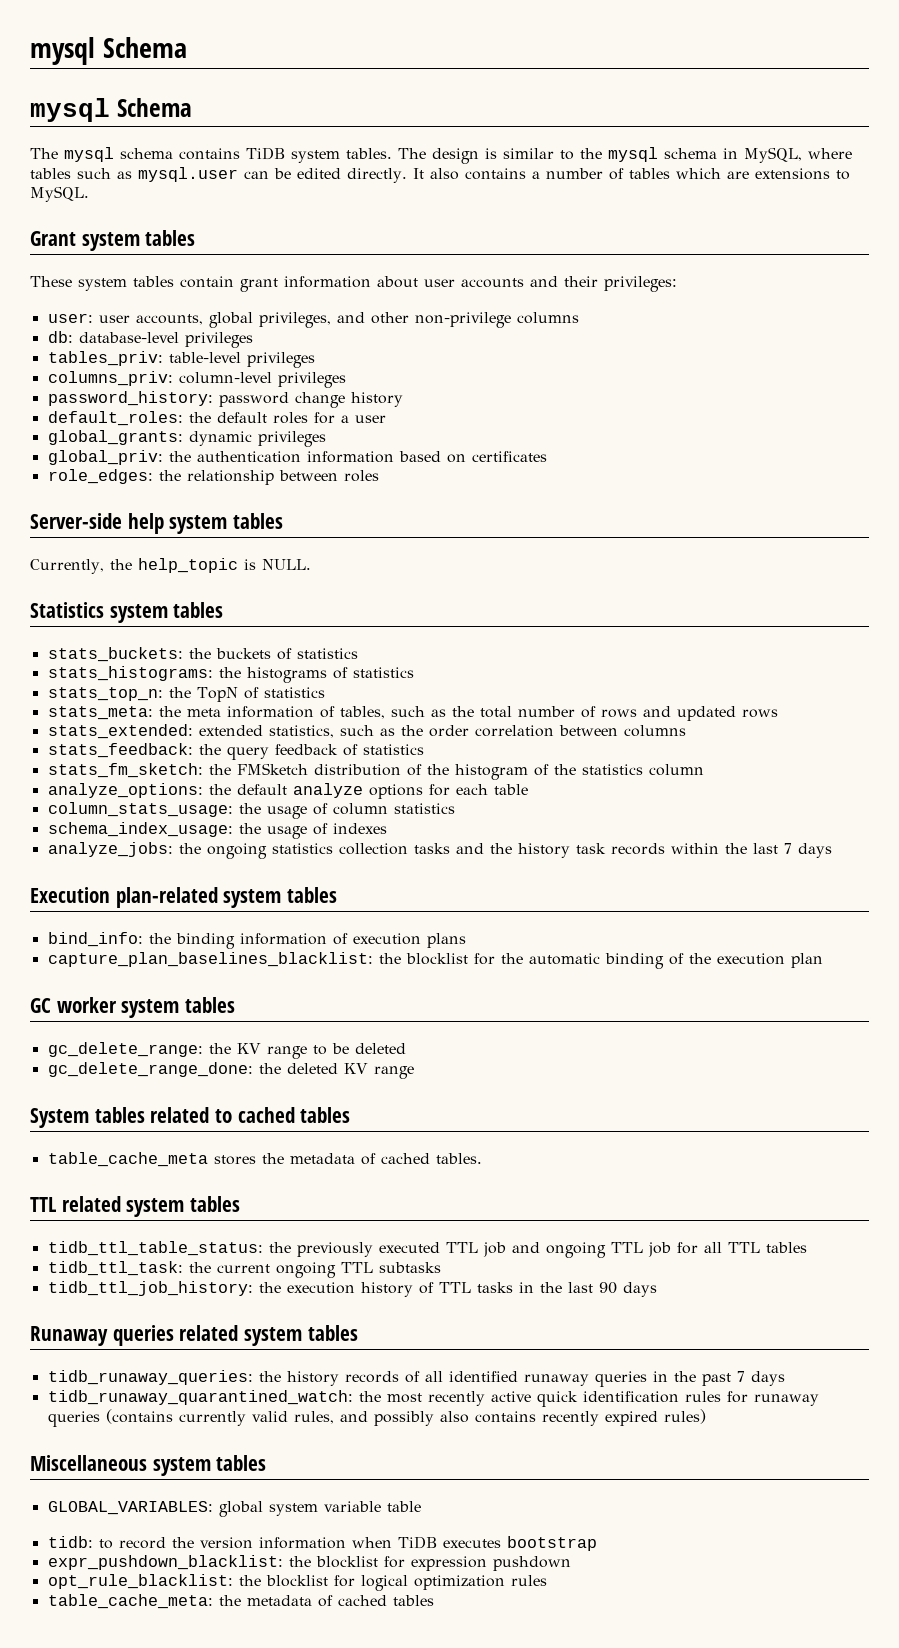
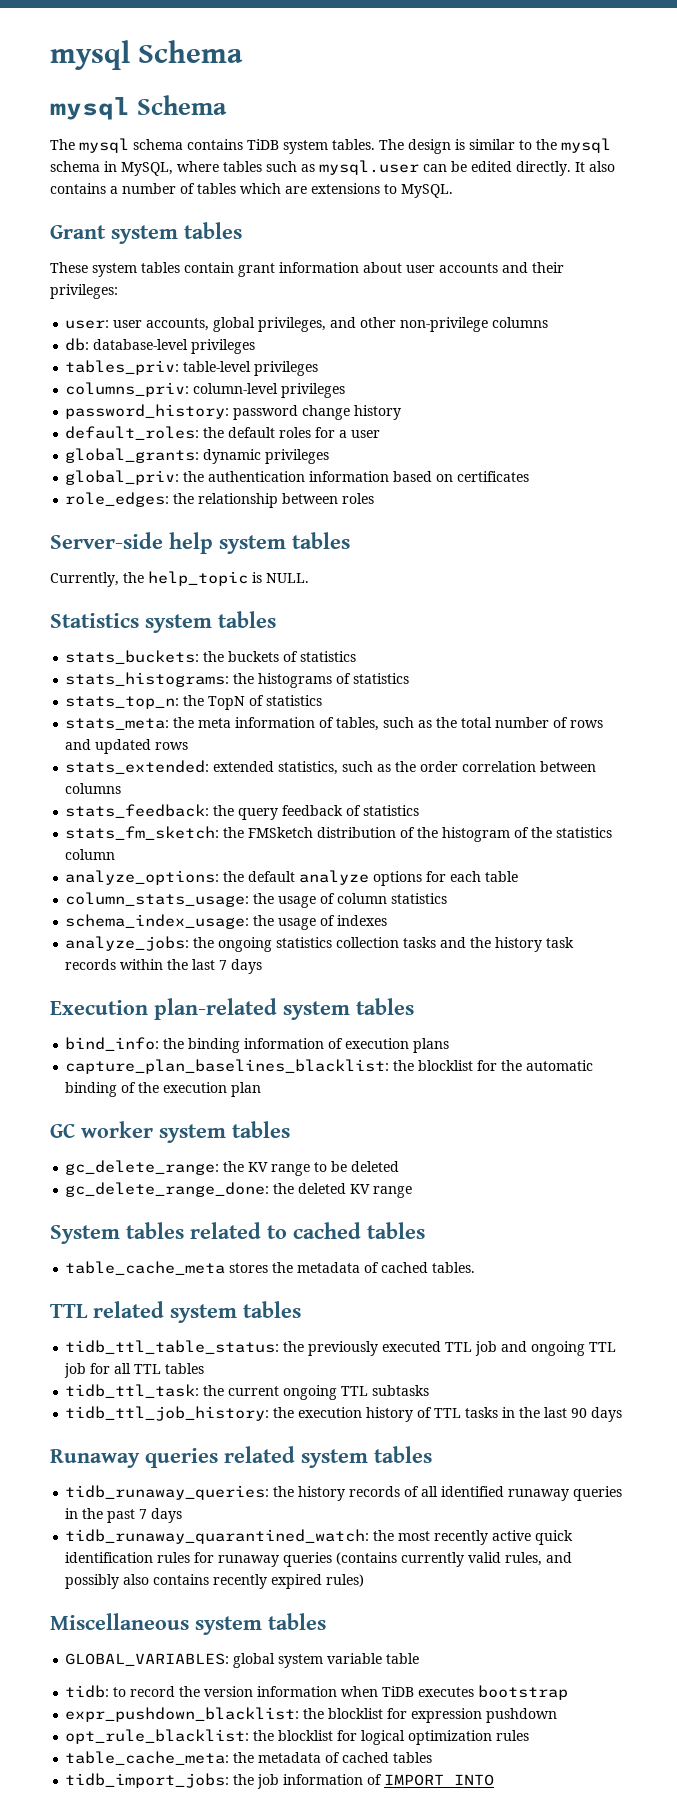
(434, 1600) none -> [65,1773,495,1789] // tidb_import_jobs: the job information of IMPORT INTO

